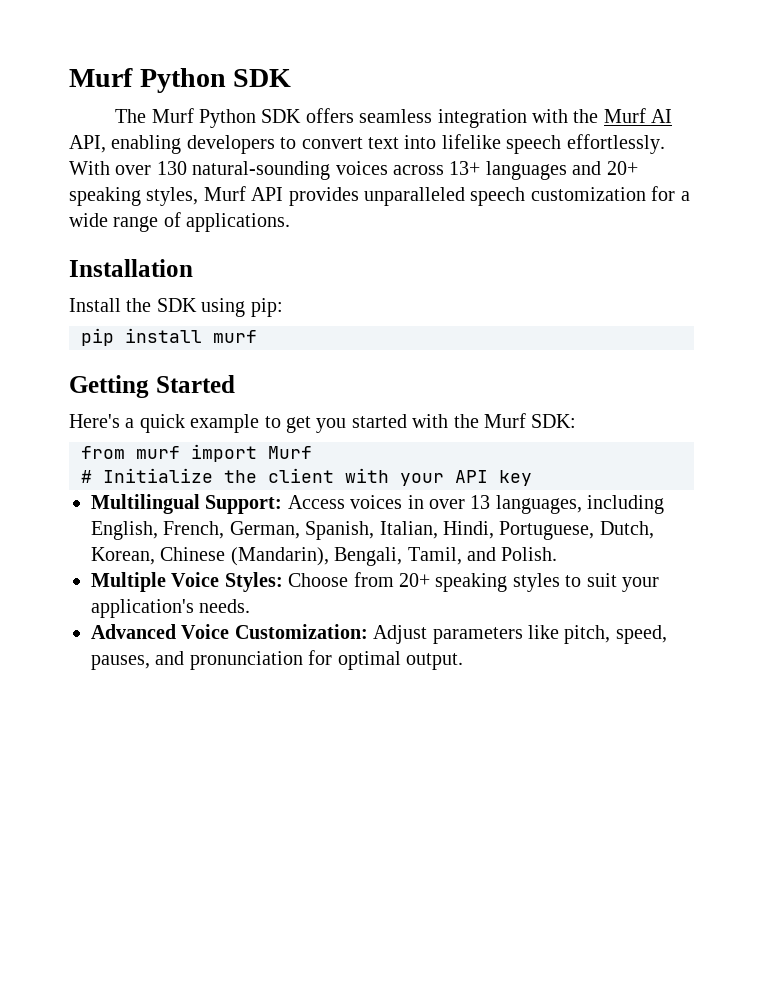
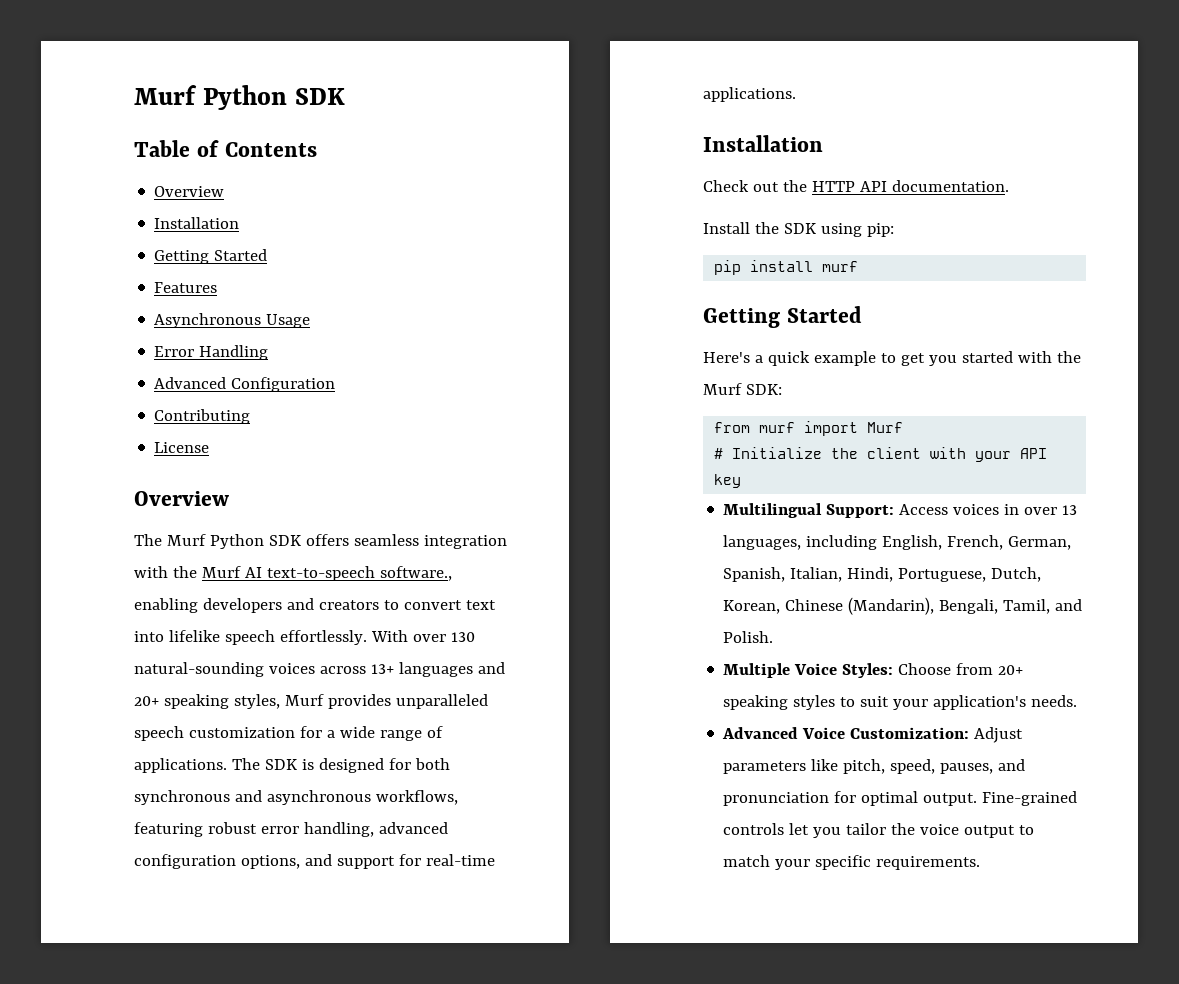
[69,68,292,93] Murf Python SDK -> [134,85,345,110] [134,140,317,157] [154,186,225,197] [154,217,240,229] [154,249,268,264] [154,282,218,293] [154,313,311,328] [154,345,269,360] [154,377,336,392] [154,409,251,424] [154,442,210,453] [134,491,229,506] Murf Python SDK // Table of Contents // Overview // Installation // Getting Started // Features // Asynchronous Usage // Error Handling // Advanced Configuration // Contributing // License // Overview
[69,135,275,154] API, enabling developers -> [266,566,452,581] [134,598,379,613] text-to-speech software., enabling developers and creators
[251,187,284,201] API -> (324, 700) none
[69,259,193,277] // Installation -> [231,758,450,773] [134,790,458,805] [134,822,448,837] [134,854,495,869] [703,87,796,102] [703,135,823,152] [703,180,1009,192] The SDK is designed for both synchronous and asynchronous workflows, featuring robust error handling, advanced configuration options, and support for real-time applications. // Installation // Check out the HTTP API documentation.
(463, 661) none -> [982,791,1078,806] [723,823,1035,838] [723,855,981,870] Fine-grained controls let you tailor the voice output to match your specific requirements.

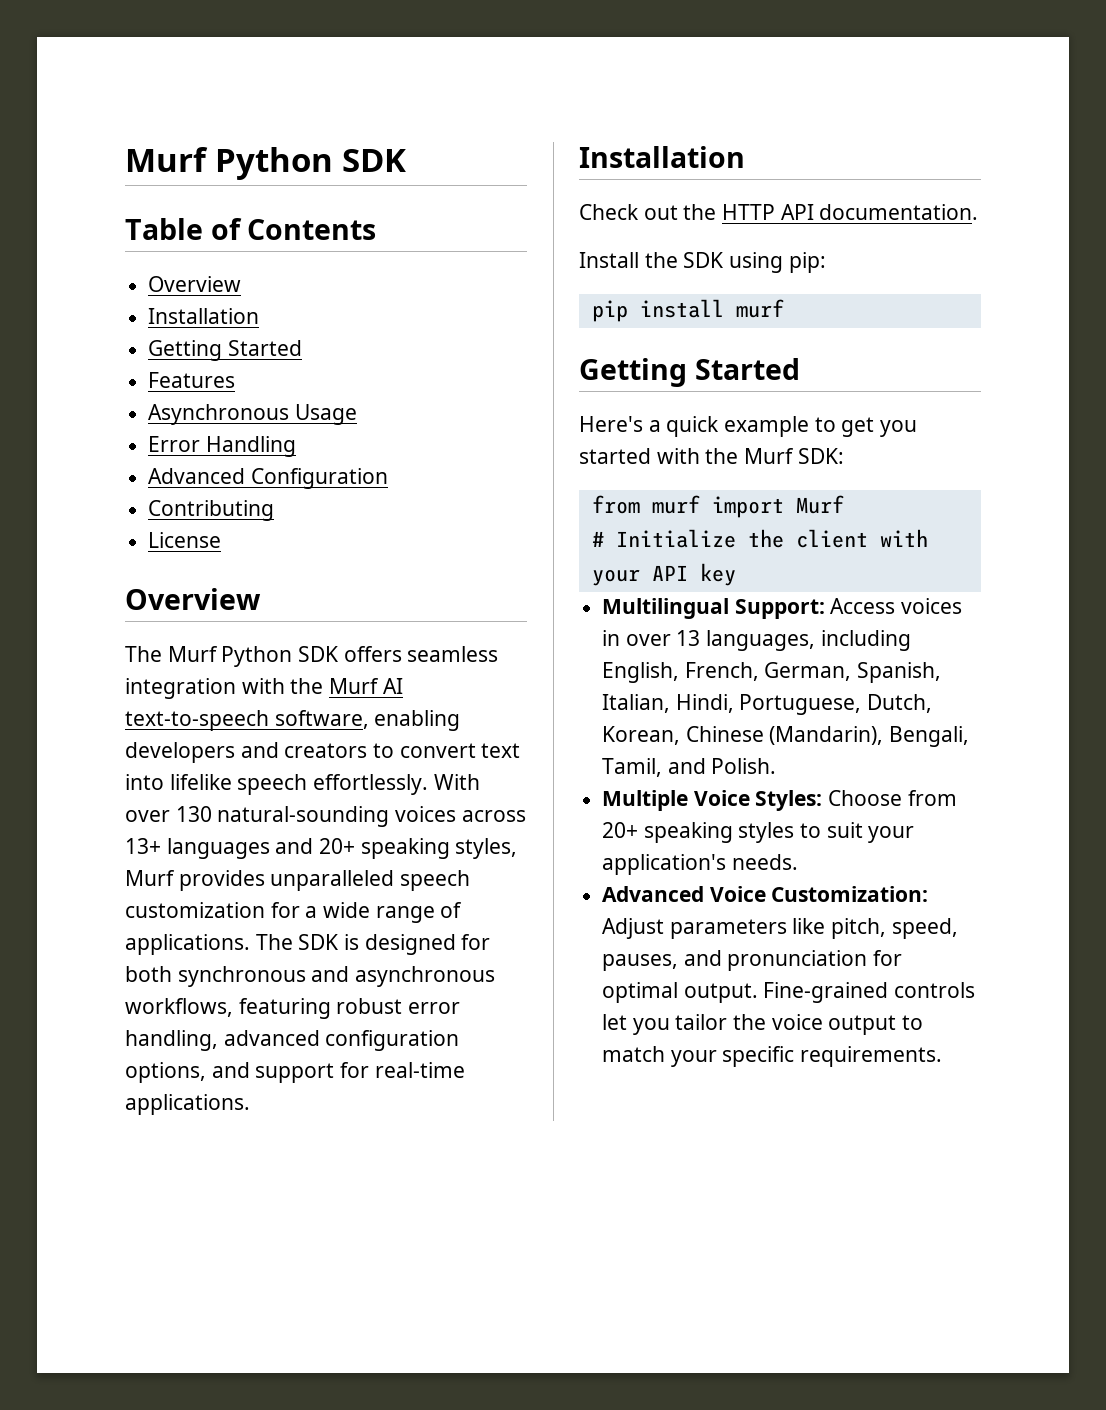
[379,566,452,581] software., -> [274,710,369,729] software,

